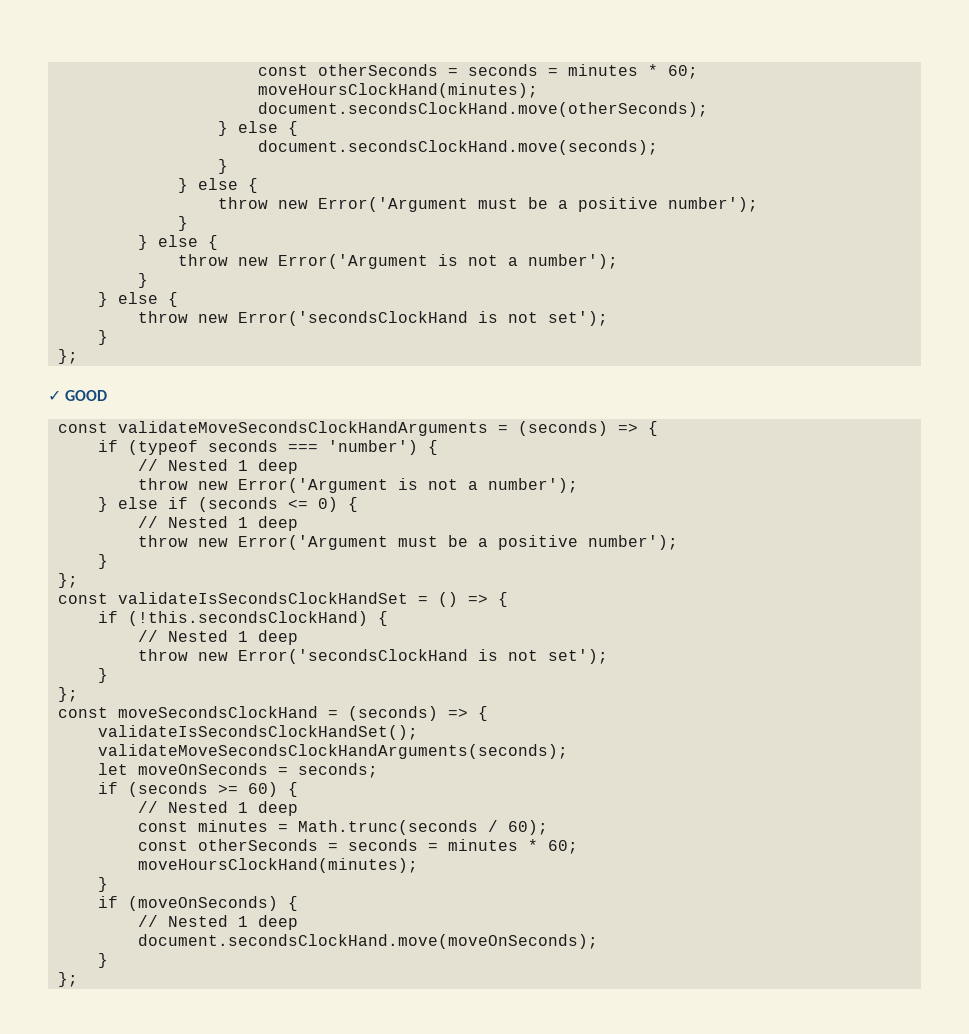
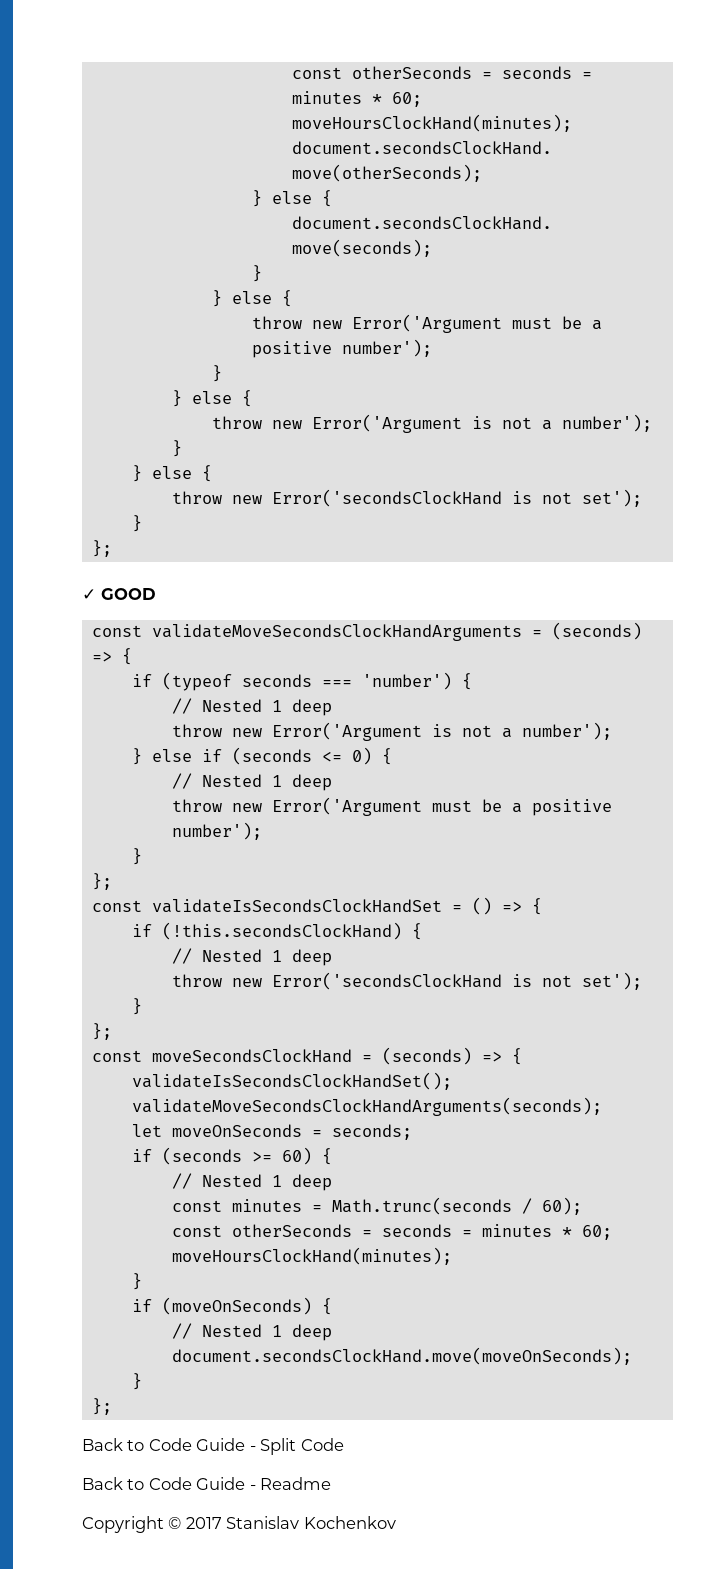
(78, 979) none -> [82,1438,344,1455] [82,1477,332,1490] [82,1516,396,1533] // Back to Code Guide - Split Code // Back to Code Guide - Readme // Copyright © 2017 Stanislav Kochenkov

